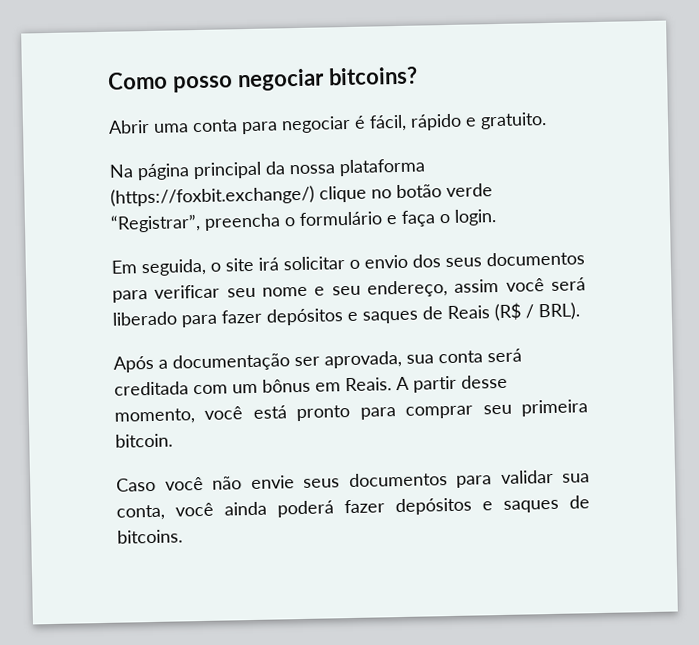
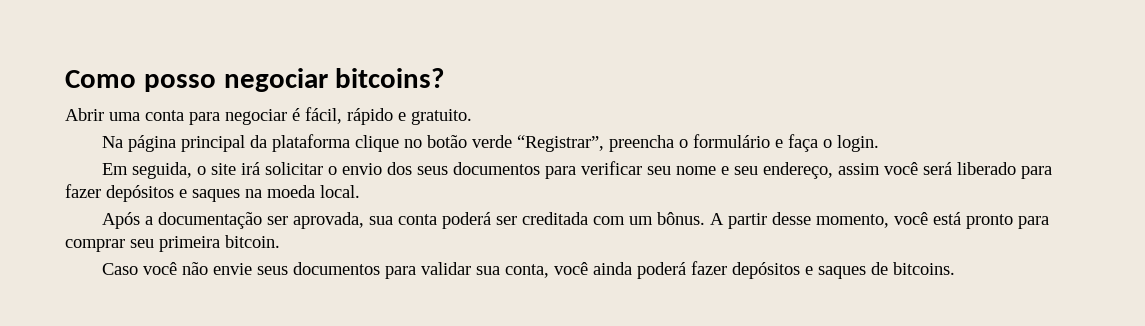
[289,158,426,177] [110,185,315,207] nossa plataforma (https://foxbit.exchange/) -> [272,134,351,152] plataforma
[422,302,580,322] de Reais (R$ / BRL). -> [245,185,360,198] na moeda local.
[487,348,522,363] será -> [442,212,518,229] poderá ser
[262,377,392,393] bônus em Reais. -> [657,212,706,225] bônus.

